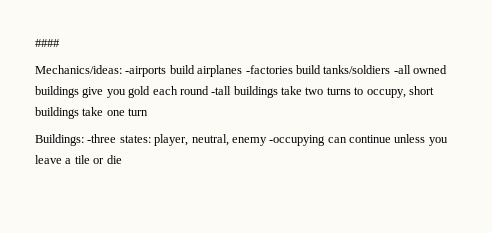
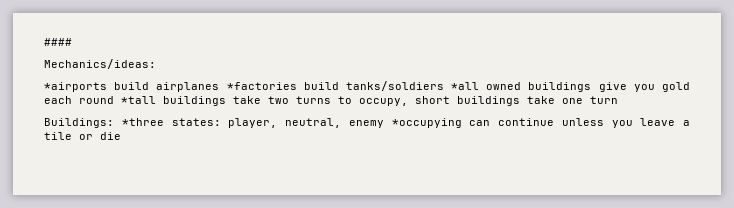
[125,66,167,77] -airports -> [44,82,107,92] // *airports
[245,65,293,74] -factories -> [226,82,297,90] *factories
[393,65,411,74] -all -> [451,82,480,90] *all
[211,86,232,95] -tall -> [121,96,156,104] *tall
[87,134,117,143] -three -> [121,118,164,126] *three
[269,135,326,146] -occupying -> [391,118,462,128] *occupying

